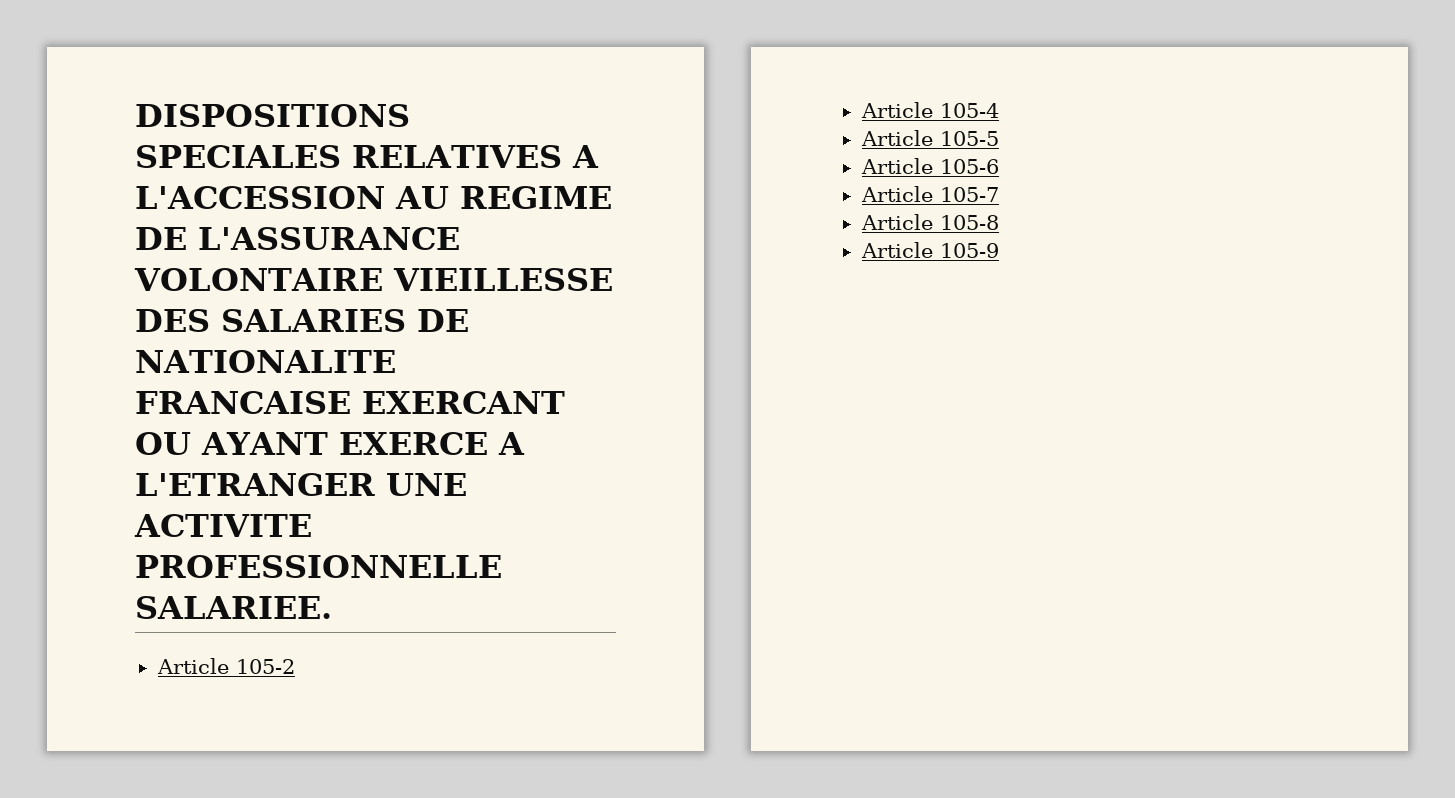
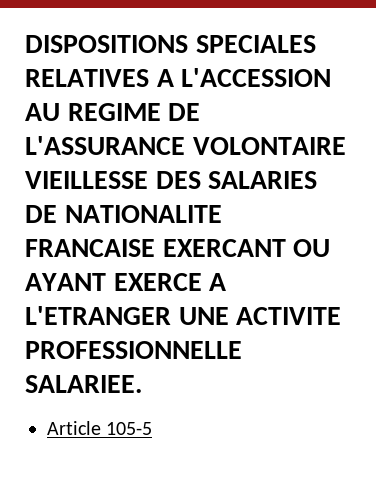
[235,659,295,674] [860,102,999,118] [860,130,999,146] [860,158,999,174] [860,186,999,202] [860,214,999,230] [860,242,999,258] 105-2 // Article 105-4 // Article 105-5 // Article 105-6 // Article 105-7 // Article 105-8 // Article 105-9 -> [106,422,153,435] 105-5

